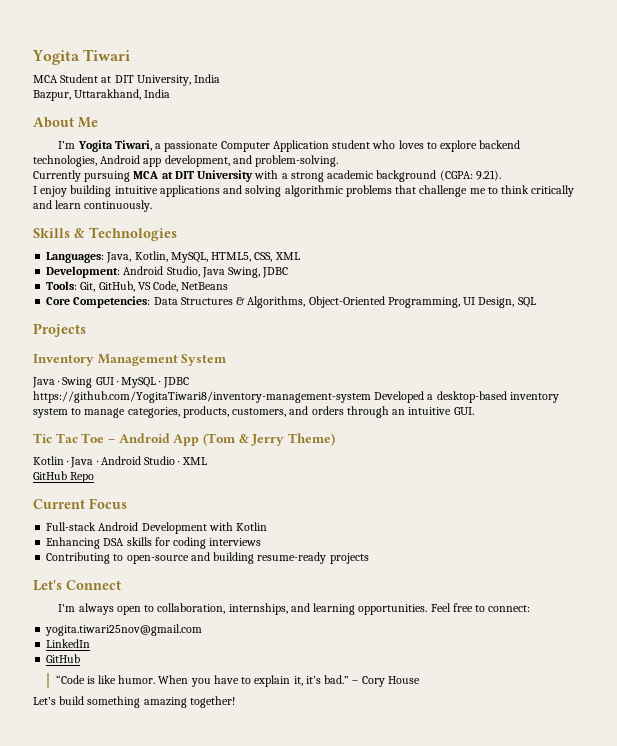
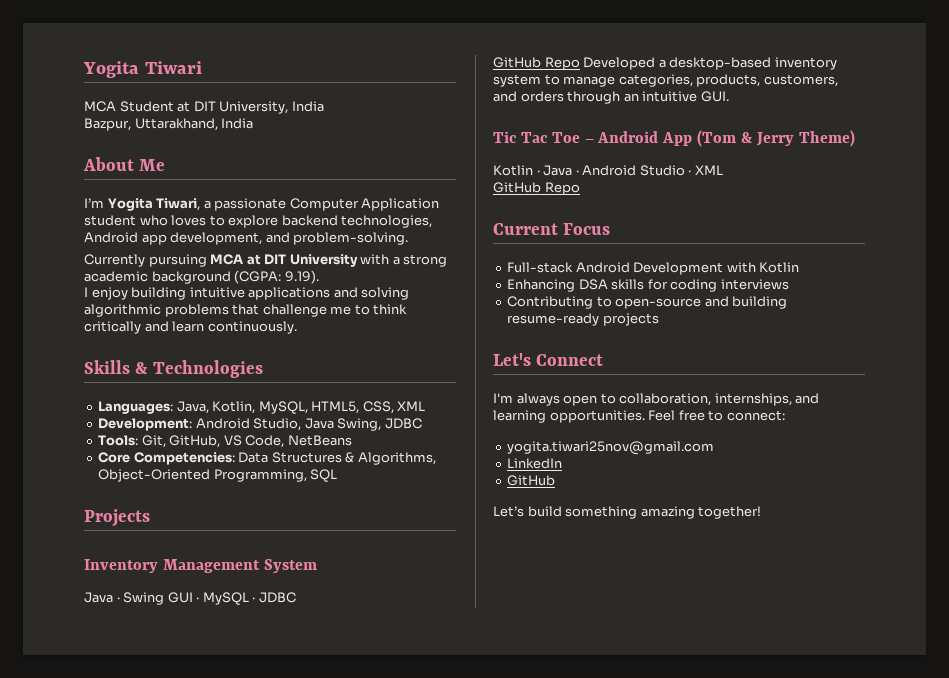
[475,170,501,181] 9.21). -> [284,270,319,284] 9.19).
[463,297,515,308] UI Design, -> (307, 475) none
[33,391,371,403] https://github.com/YogitaTiwari8/inventory-management-system -> [493,57,580,70] GitHub Repo
[55,675,420,687] // “Code is like humor. When you have to explain it, it’s bad.” – Cory House -> (556, 480) none

